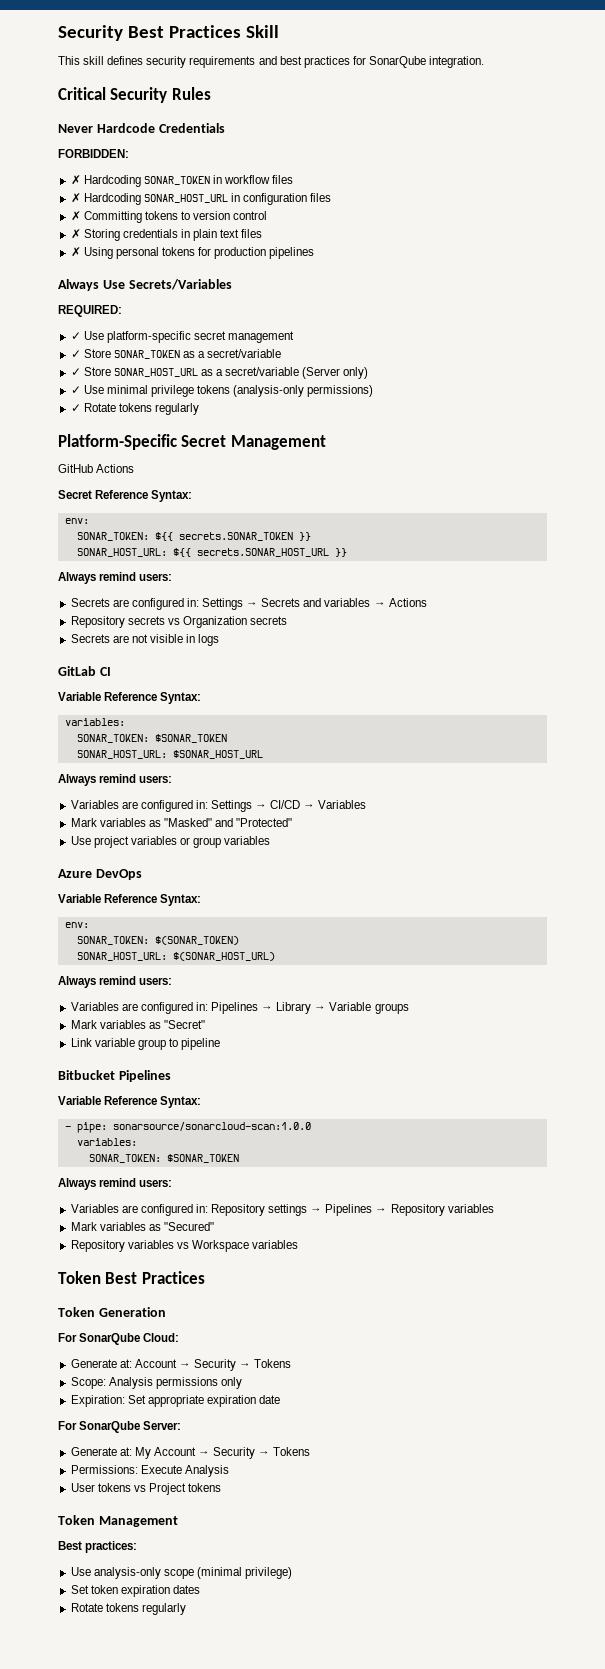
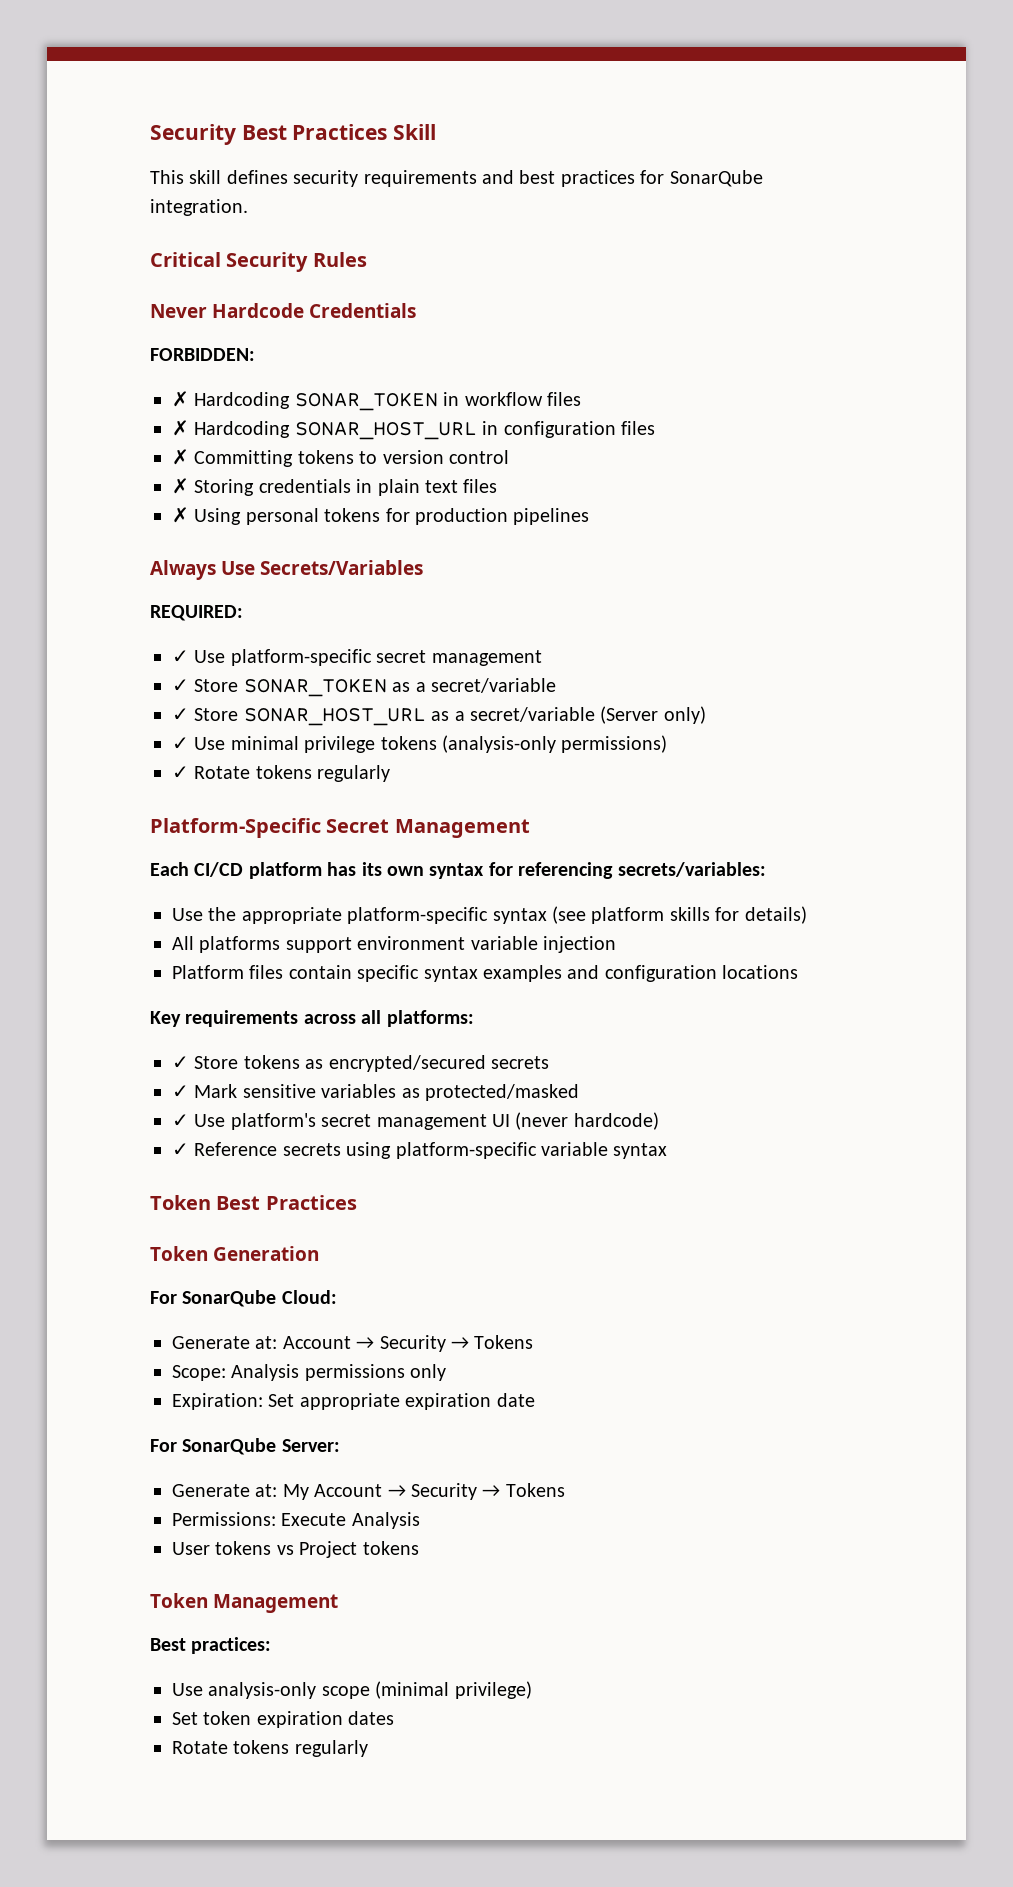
[58,464,135,473] [58,490,193,502] [64,518,89,524] [76,532,311,541] [76,548,347,557] [58,572,173,584] [70,598,427,610] [70,616,288,628] [70,634,220,646] [58,666,111,676] [58,692,202,704] [64,718,125,726] [76,734,227,743] [76,750,263,759] [58,774,173,786] [70,800,367,812] [70,818,293,827] [70,836,271,848] [58,869,142,880] [58,894,202,906] [64,922,89,928] [76,936,239,945] [76,952,275,961] [58,976,173,988] [70,1002,409,1014] [70,1020,205,1029] [70,1038,221,1050] [58,1070,171,1082] [58,1096,202,1108] [64,1122,311,1133] [76,1138,137,1146] [88,1154,239,1163] [58,1178,173,1190] [70,1204,494,1216] [70,1222,214,1231] [70,1240,299,1252] GitHub Actions // Secret Reference Syntax: // env: // SONAR_TOKEN: ${{ secrets.SONAR_TOKEN }} // SONAR_HOST_URL: ${{ secrets.SONAR_HOST_URL }} // Always remind users: // Secrets are configured in: Settings → Secrets and variables → Actions // Repository secrets vs Organization secrets // Secrets are not visible in logs // GitLab CI // Variable Reference Syntax: // variables: // SONAR_TOKEN: $SONAR_TOKEN // SONAR_HOST_URL: $SONAR_HOST_URL // Always remind users: // Variables are configured in: Settings → CI/CD → Variables // Mark variables as "Masked" and "Protected" // Use project variables or group variables // Azure DevOps // Variable Reference Syntax: // env: // SONAR_TOKEN: $(SONAR_TOKEN) // SONAR_HOST_URL: $(SONAR_HOST_URL) // Always remind users: // Variables are configured in: Pipelines → Library → Variable groups // Mark variables as "Secret" // Link variable group to pipeline // Bitbucket Pipelines // Variable Reference Syntax: // - pipe: sonarsource/sonarcloud-scan:1.0.0 // variables: // SONAR_TOKEN: $SONAR_TOKEN // Always remind users: // Variables are configured in: Repository settings → Pipelines → Repository variables // Mark variables as "Secured" // Repository variables vs Workspace variables -> [150,862,766,879] [172,906,807,924] [172,936,616,953] [172,965,799,982] [150,1010,474,1027] [172,1055,549,1072] [172,1084,579,1101] [172,1112,659,1130] [172,1142,668,1159] Each CI/CD platform has its own syntax for referencing secrets/variables: // Use the appropriate platform-specific syntax (see platform skills for details) // All platforms support environment variable injection // Platform files contain specific syntax examples and configuration locations // Key requirements across all platforms: // ✓ Store tokens as encrypted/secured secrets // ✓ Mark sensitive variables as protected/masked // ✓ Use platform's secret management UI (never hardcode) // ✓ Reference secrets using platform-specific variable syntax

